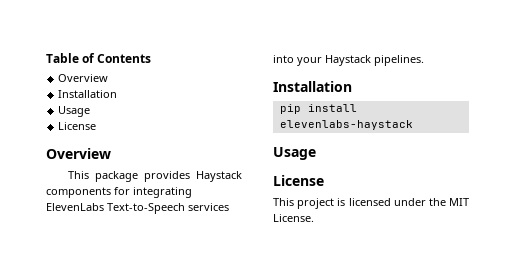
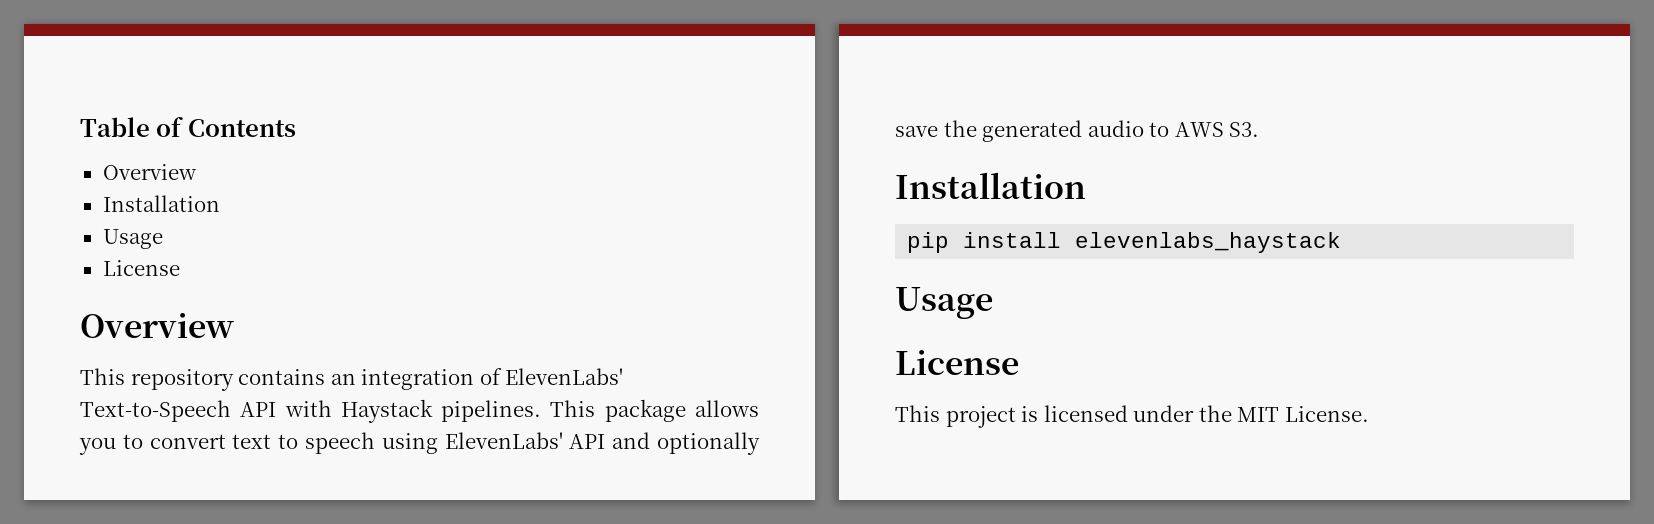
[94,171,243,182] [46,187,192,198] [46,203,229,214] [273,55,424,66] package provides Haystack components for integrating ElevenLabs Text-to-Speech services into your Haystack pipelines. -> [130,368,624,391] [80,399,759,423] [79,432,760,455] [895,120,1260,142] repository contains an integration of ElevenLabs' Text-to-Speech API with Haystack pipelines. This package allows you to convert text to speech using ElevenLabs' API and optionally save the generated audio to AWS S3.
[279,120,413,130] elevenlabs-haystack -> [1075,232,1342,253] elevenlabs_haystack

